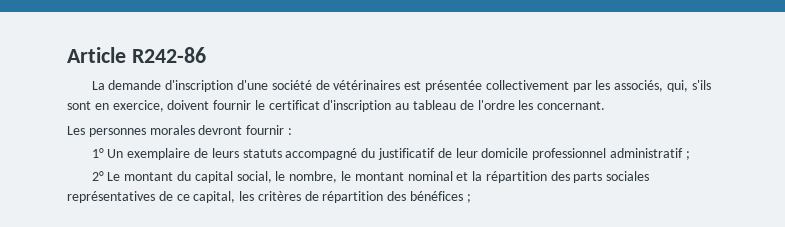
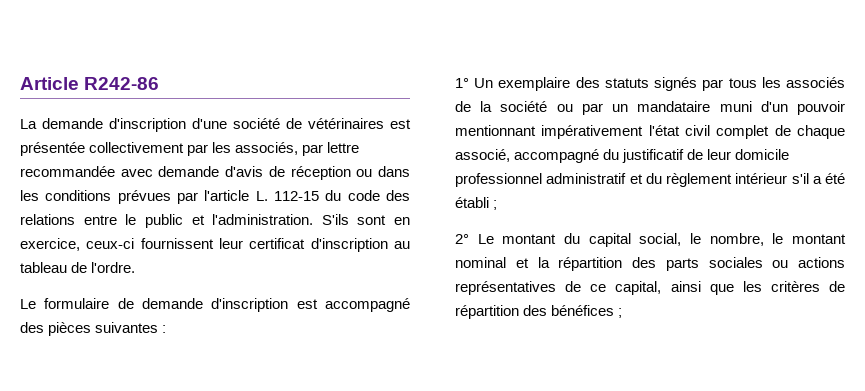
[666,80,711,92] [67,100,265,112] qui, s'ils sont en exercice, doivent fournir le -> [302,142,360,156] [20,166,411,180] [20,190,410,204] [20,214,410,228] [20,238,243,251] par lettre recommandée avec demande d'avis de réception ou dans les conditions prévues par l'article L. 112-15 du code des relations entre le public et l'administration. S'ils sont en exercice, ceux-ci fournissent leur
[477,100,606,110] [67,125,292,137] [91,148,282,160] l'ordre les concernant. // Les personnes morales devront fournir : // 1° Un exemplaire de leurs statuts -> [91,262,136,273] [20,298,410,312] [20,322,167,336] [455,77,845,91] [455,101,845,115] [455,125,845,139] [455,149,510,162] l'ordre. // Le formulaire de demande d'inscription est accompagné des pièces suivantes : // 1° Un exemplaire des statuts signés par tous les associés de la société ou par un mandataire muni d'un pouvoir mentionnant impérativement l'état civil complet de chaque associé,
(683, 153) none -> [629,173,845,187] [455,197,489,208] et du règlement intérieur s'il a été établi
(650, 176) none -> [772,257,845,268] ou actions
(236, 197) none -> [670,281,734,295] ainsi que

